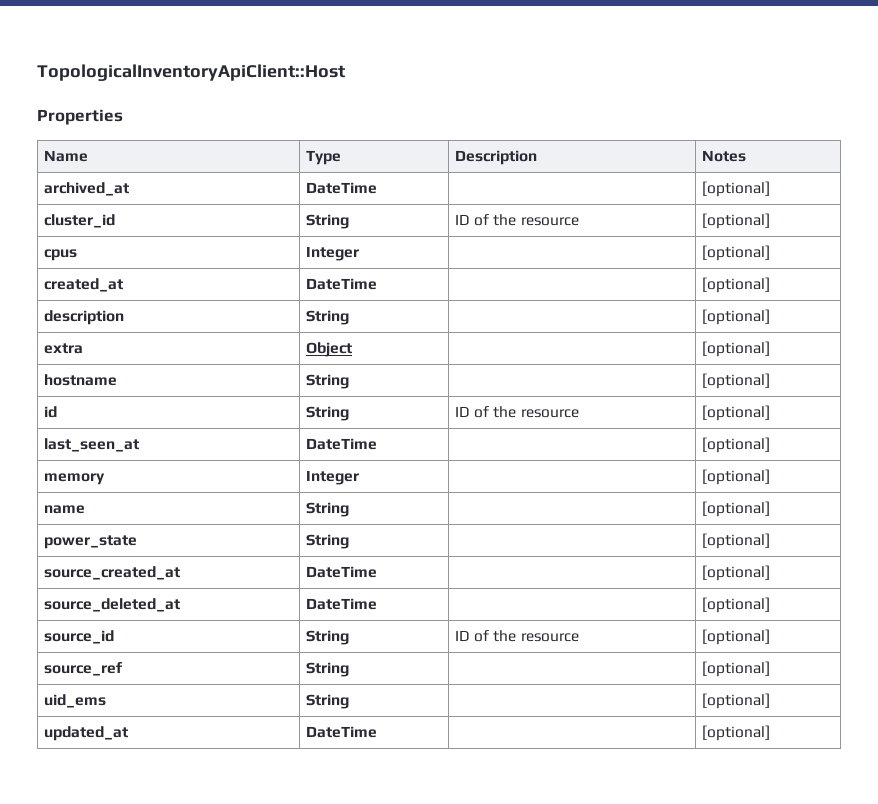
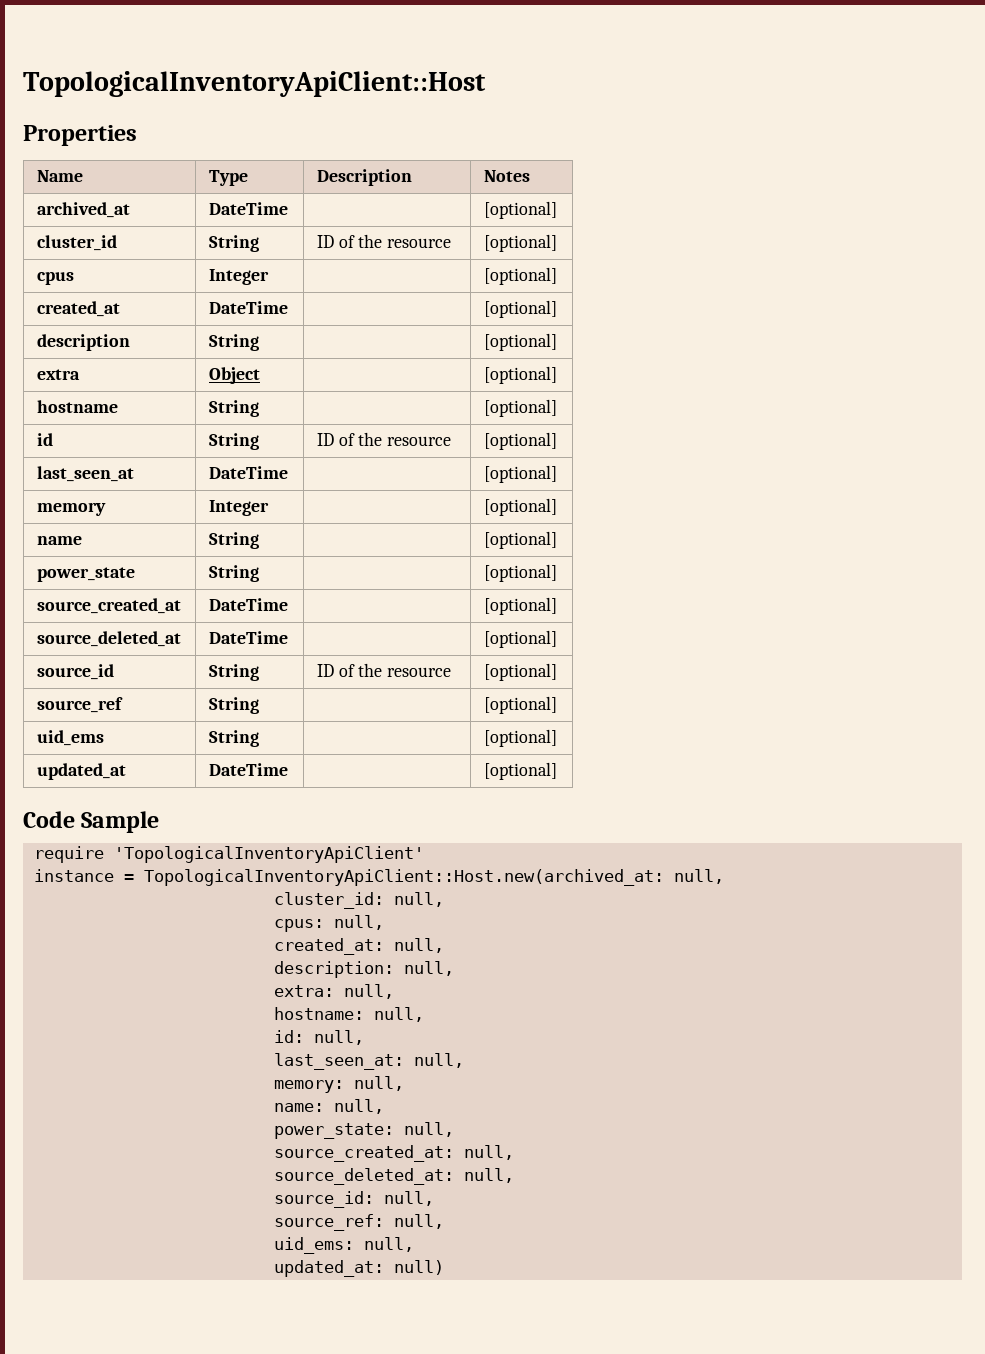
(770, 733) none -> [23,811,160,833] [33,846,424,863] [33,869,724,886] [273,892,444,909] [273,915,384,932] [273,938,444,955] [273,961,454,978] [273,984,394,999] [273,1007,424,1022] [273,1030,364,1045] [273,1053,464,1070] [273,1076,404,1093] [273,1099,384,1114] [273,1122,454,1139] [273,1145,514,1162] [273,1168,514,1185] [273,1191,434,1208] [273,1214,444,1231] [273,1237,414,1254] [273,1260,444,1277] // Code Sample // require 'TopologicalInventoryApiClient' // instance = TopologicalInventoryApiClient::Host.new(archived_at: null, // cluster_id: null, // cpus: null, // created_at: null, // description: null, // extra: null, // hostname: null, // id: null, // last_seen_at: null, // memory: null, // name: null, // power_state: null, // source_created_at: null, // source_deleted_at: null, // source_id: null, // source_ref: null, // uid_ems: null, // updated_at: null)

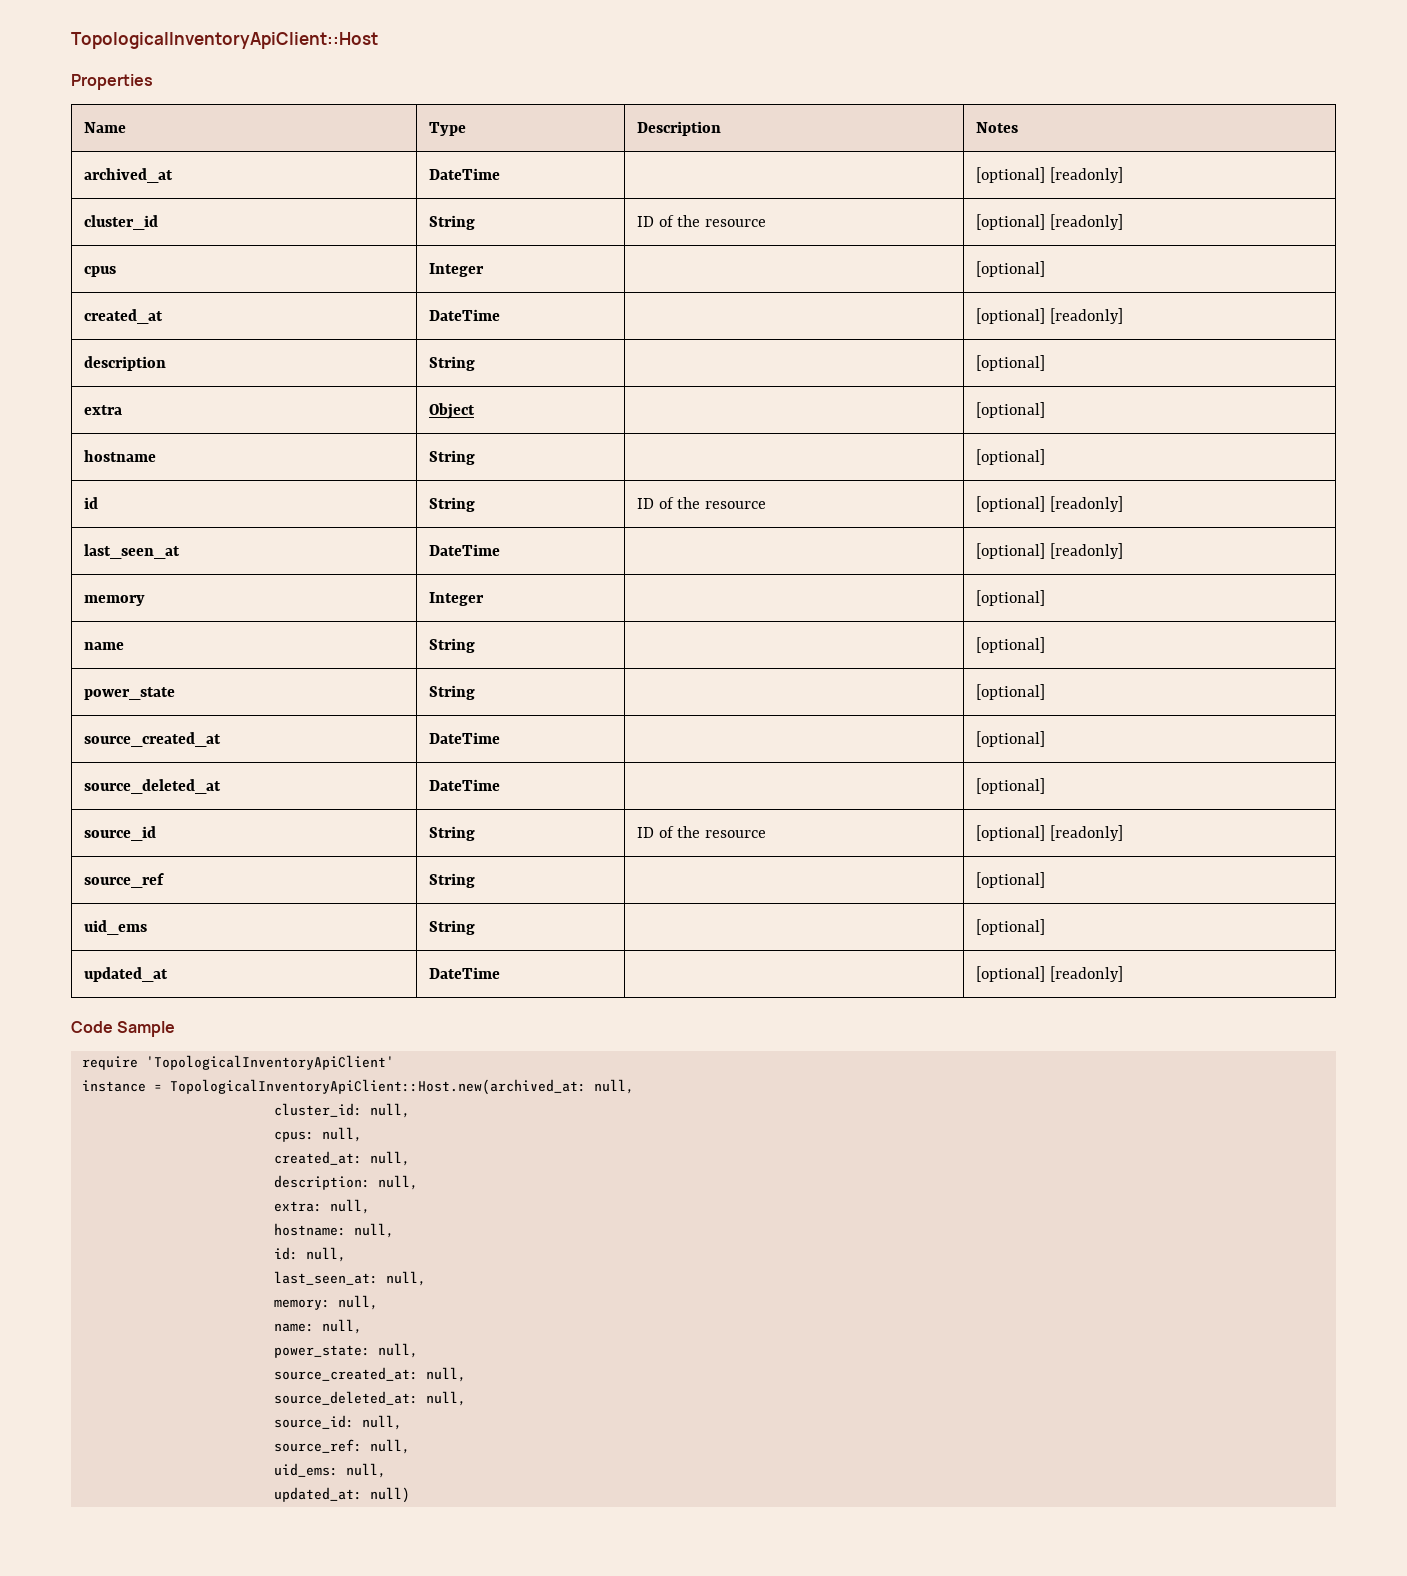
(557, 210) none -> [1049,167,1123,183] [readonly]
(557, 243) none -> [1049,214,1123,230] [readonly]
(557, 309) none -> [1049,308,1123,324] [readonly]
(557, 441) none -> [1049,496,1123,512] [readonly]
(557, 474) none -> [1049,543,1123,559] [readonly]
(557, 672) none -> [1049,825,1123,841] [readonly]
(557, 771) none -> [1049,966,1123,982] [readonly]

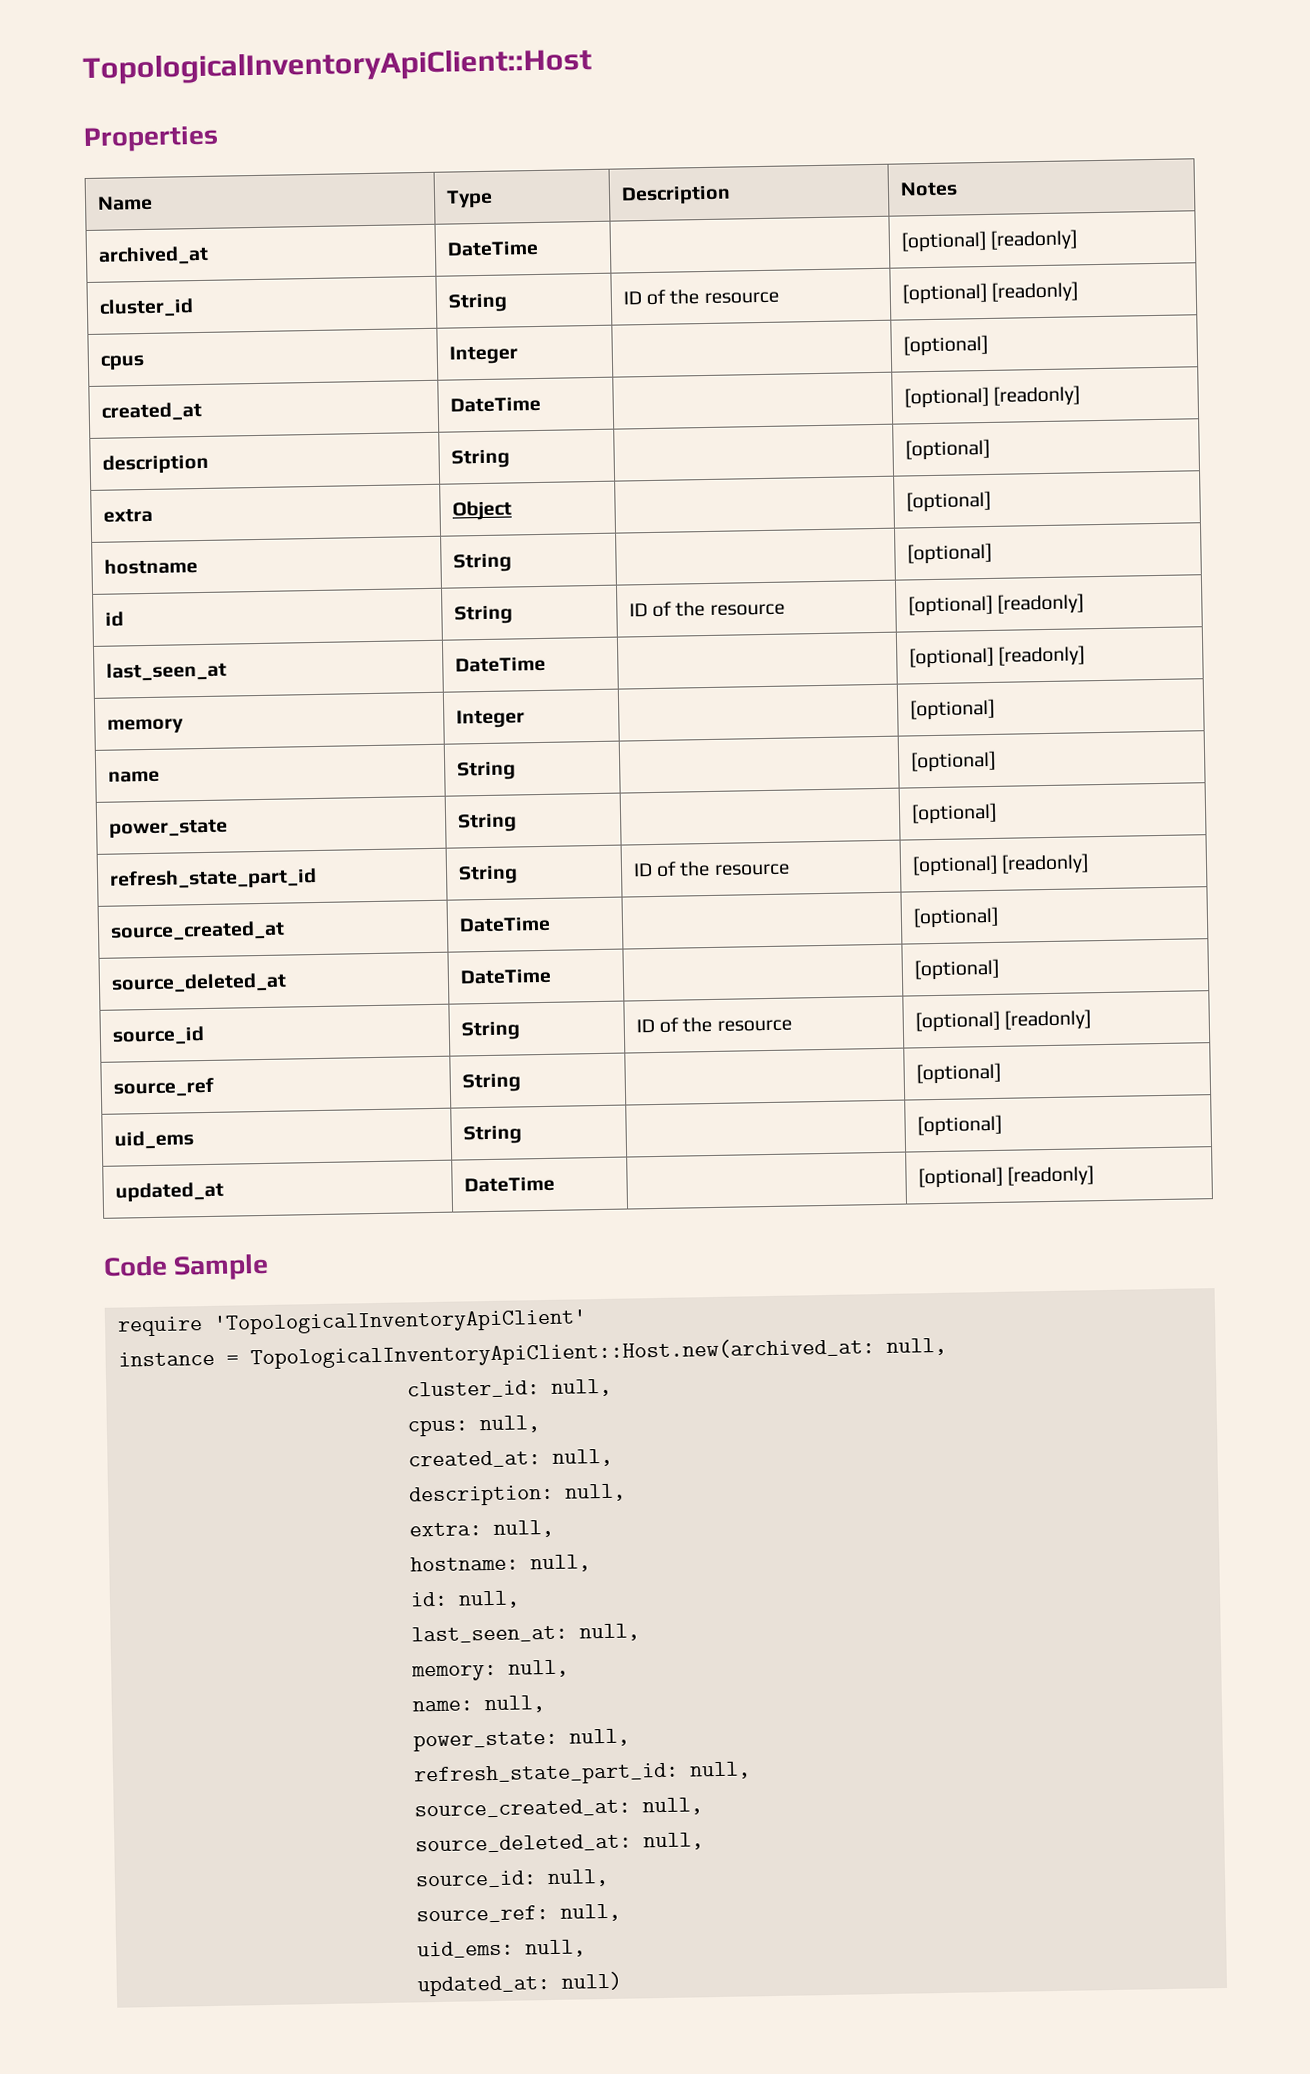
(1045, 692) none -> [108,868,317,891] [457,865,518,885] [632,860,790,877] [911,853,1090,877] // refresh_state_part_id | String | ID of the resource | [optional] [readonly]
(418, 1350) none -> [412,1761,751,1787] // refresh_state_part_id: null,

